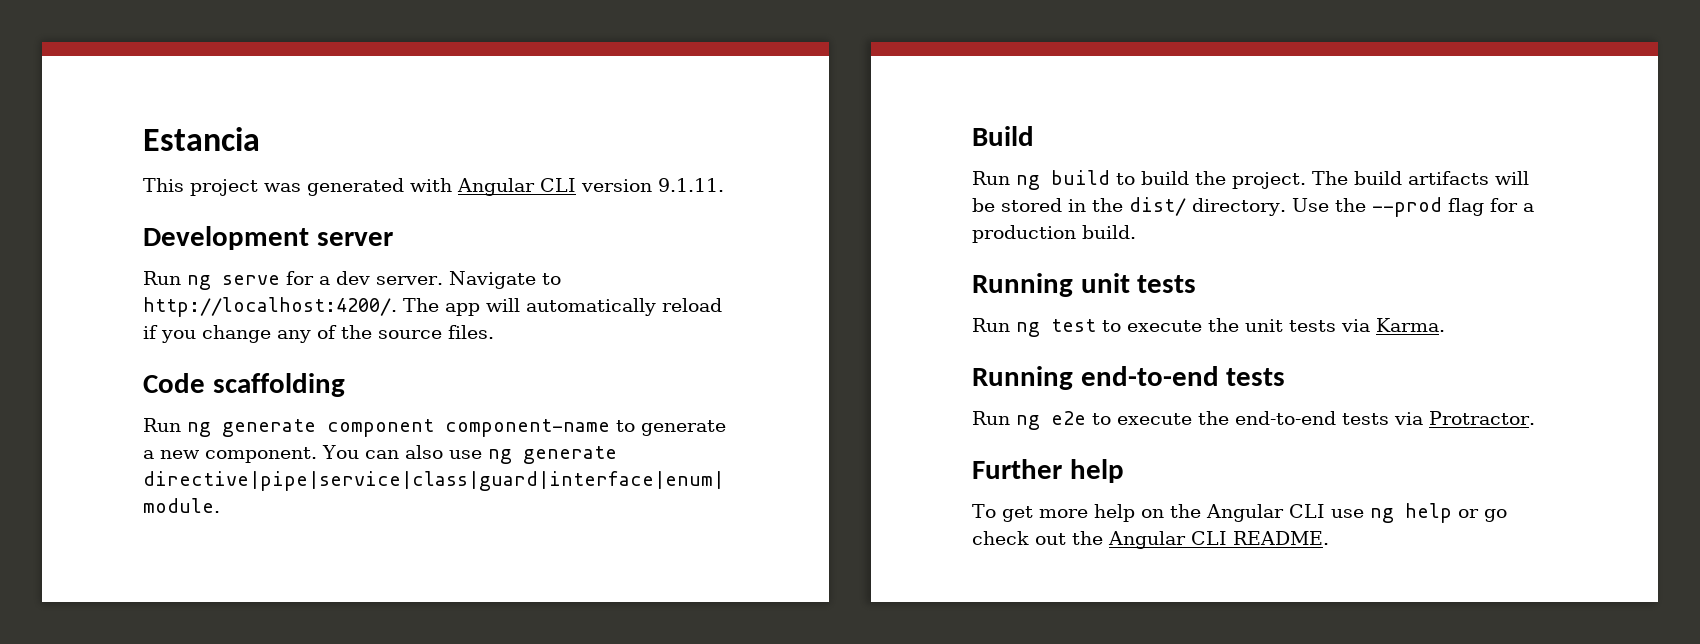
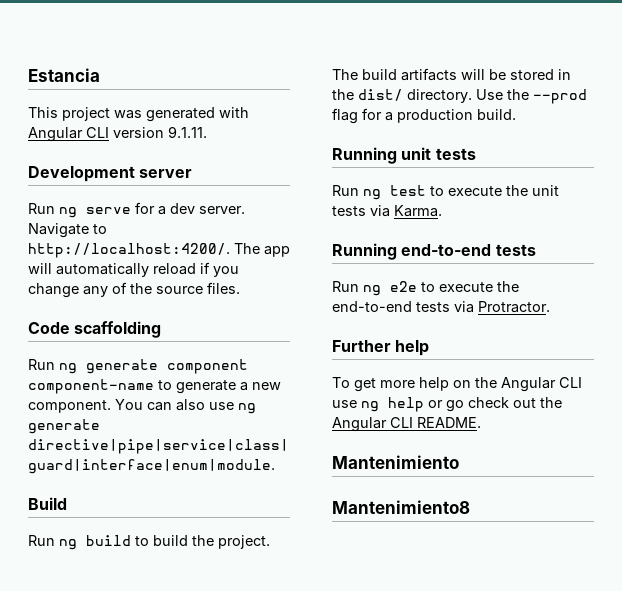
(1329, 538) none -> [332,455,459,469] [332,500,470,514] // Mantenimiento // Mantenimiento8

